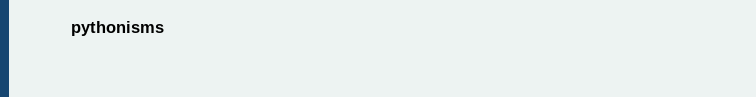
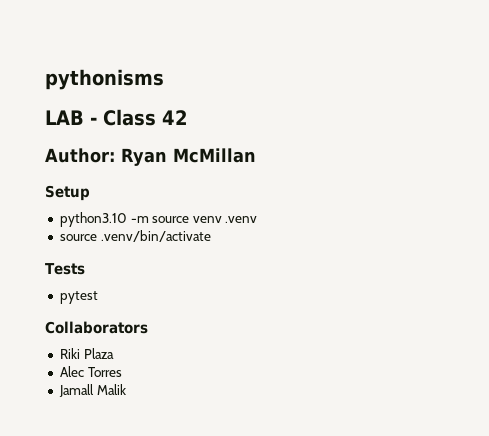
(164, 28) none -> [45,109,188,126] [45,148,256,166] [45,185,90,201] [59,212,258,227] [59,230,211,242] [45,263,85,275] [59,291,98,304] [45,321,148,334] [59,348,114,359] [59,366,123,377] [58,384,126,397] // LAB - Class 42 // Author: Ryan McMillan // Setup // python3.10 -m source venv .venv // source .venv/bin/activate // Tests // pytest // Collaborators // Riki Plaza // Alec Torres // Jamall Malik

